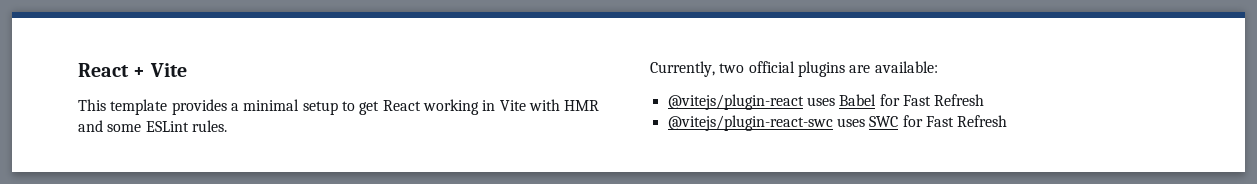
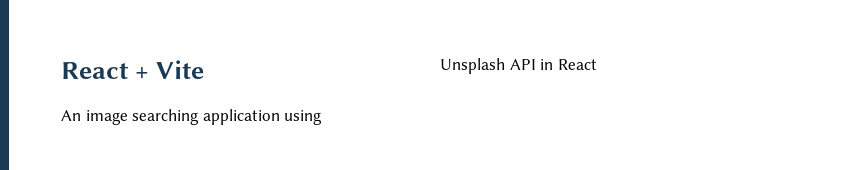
[78,99,600,115] [78,120,227,132] [650,61,938,77] [667,94,985,110] [667,115,1008,131] This template provides a minimal setup to get React working in Vite with HMR and some ESLint rules. // Currently, two official plugins are available: // @vitejs/plugin-react uses Babel for Fast Refresh // @vitejs/plugin-react-swc uses SWC for Fast Refresh -> [61,109,323,125] [440,58,597,74] An image searching application using Unsplash API in React

